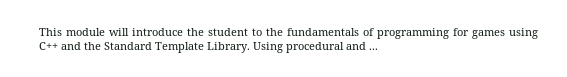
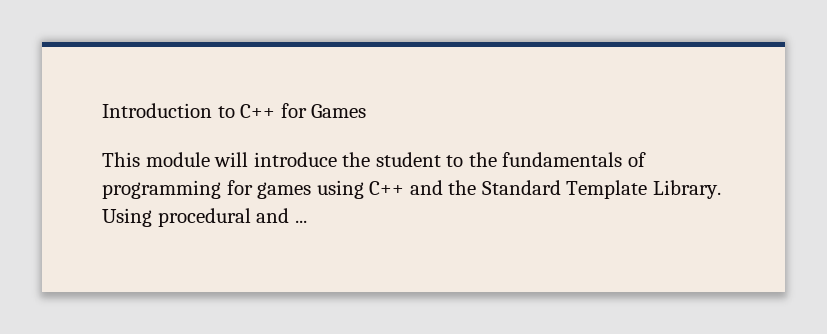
(39, 32) none -> [102,103,367,118] Introduction to C++ for Games //

